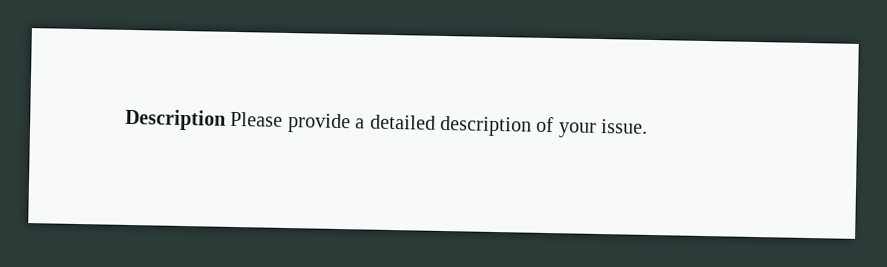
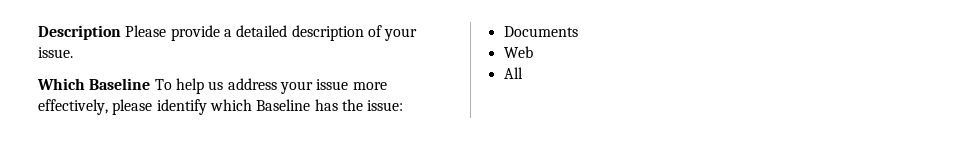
(649, 126) none -> [37,78,387,94] [38,99,404,115] [503,26,578,37] [503,46,533,58] [503,67,523,79] // Which Baseline To help us address your issue more effectively, please identify which Baseline has the issue: // Documents // Web // All

